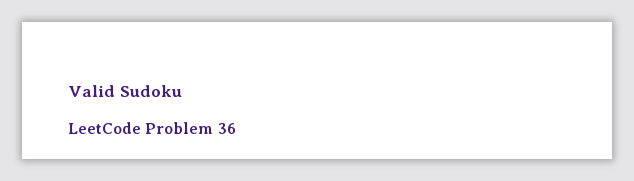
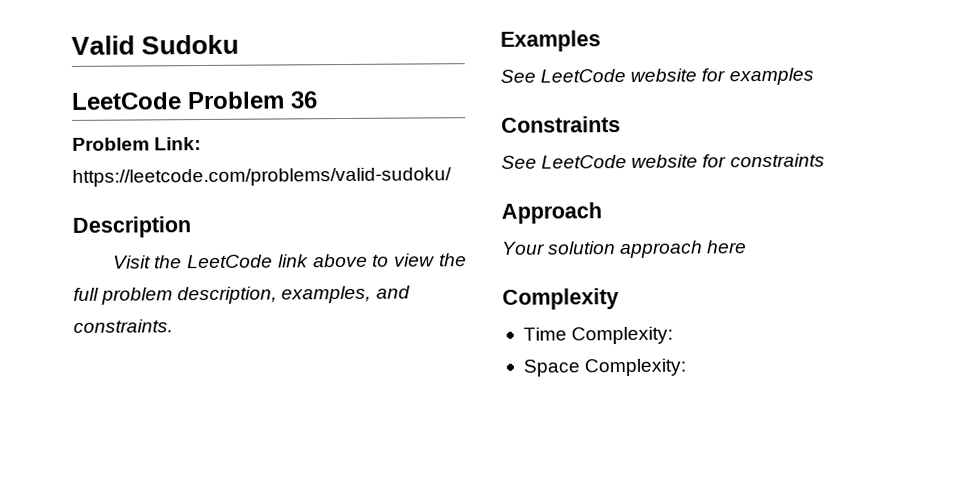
(236, 128) none -> [72,137,202,151] [72,167,452,187] [72,216,191,238] [112,253,468,269] [73,285,411,305] [73,319,173,333] [500,30,601,52] [500,67,814,86] [501,116,621,133] [501,153,825,169] [501,202,602,224] [502,240,748,259] [502,288,619,310] [522,326,674,345] [522,358,687,377] // Problem Link: https://leetcode.com/problems/valid-sudoku/ // Description // Visit the LeetCode link above to view the full problem description, examples, and constraints. // Examples // See LeetCode website for examples // Constraints // See LeetCode website for constraints // Approach // Your solution approach here // Complexity // Time Complexity: // Space Complexity:

